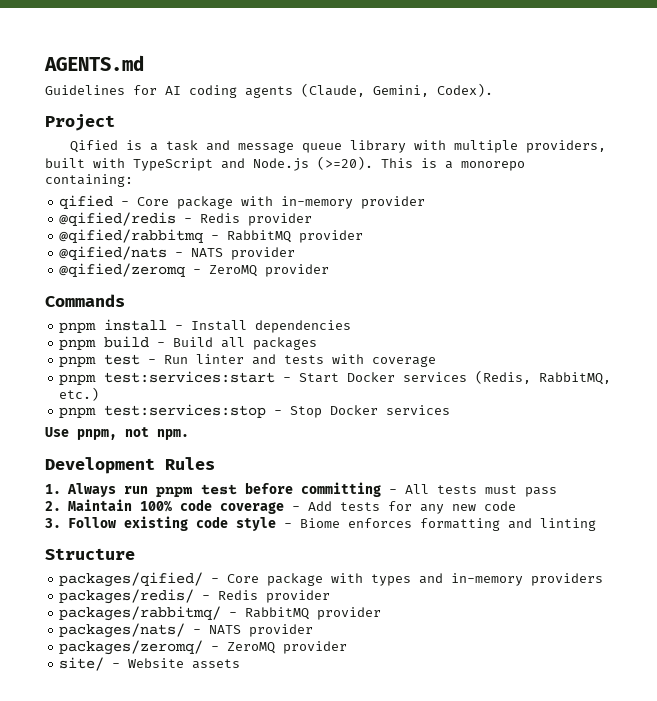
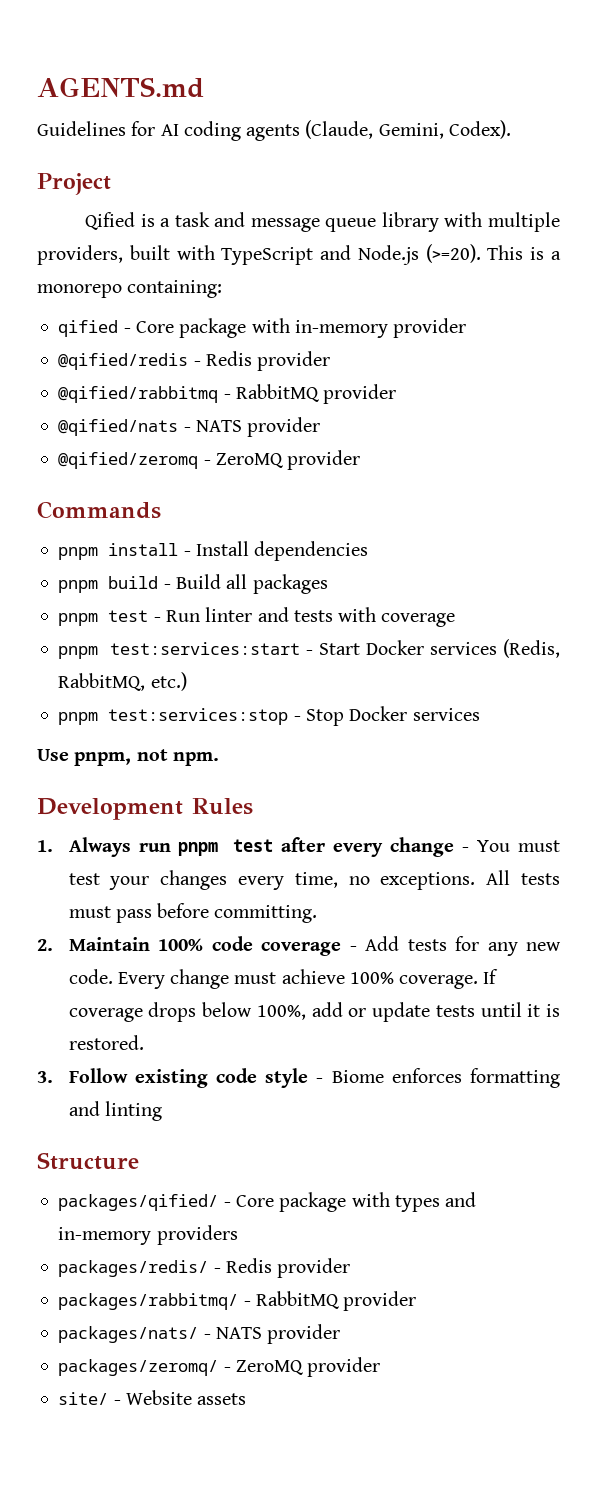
[244,482,397,497] before committing - -> [281,837,560,857] [68,870,476,890] after every change - You must test your changes every time, no exceptions.
(557, 492) none -> [157,903,318,923] before committing.
[483,501,516,511] code -> [68,969,499,989] [68,1002,560,1022] [68,1035,144,1050] code. Every change must achieve 100% coverage. If coverage drops below 100%, add or update tests until it is restored.

